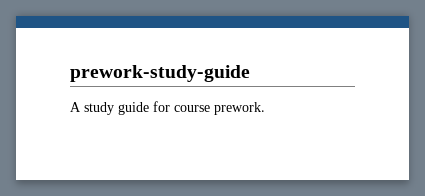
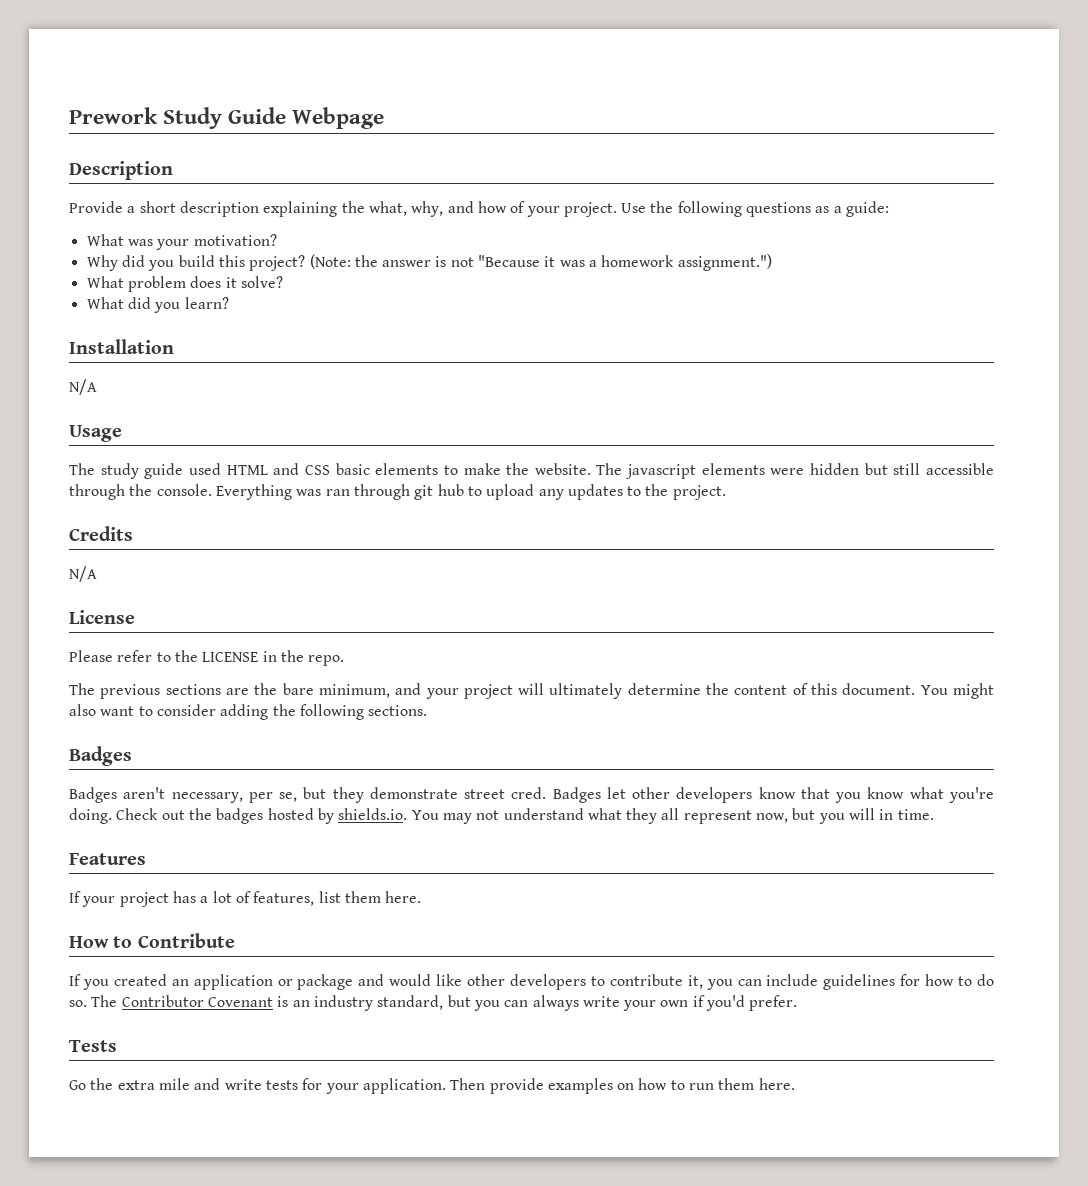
[70,65,250,82] [70,101,265,115] prework-study-guide // A study guide for course prework. -> [69,107,385,129] [69,161,173,180] [69,201,890,217] [86,234,277,250] [86,254,772,271] [86,276,283,292] [86,297,229,313] [69,339,174,354] [69,379,97,395] [69,425,122,442] [69,463,994,479] [69,484,726,500] [69,526,133,541] [69,566,97,582] [69,610,135,624] [69,650,345,666] [69,683,994,699] [69,704,428,720] [69,746,132,766] [69,787,995,803] [69,808,934,824] [69,853,146,865] [69,891,422,907] [69,933,235,948] [69,974,994,990] [69,995,798,1011] [69,1040,117,1052] [69,1078,795,1094] Prework Study Guide Webpage // Description // Provide a short description explaining the what, why, and how of your project. Use the following questions as a guide: // What was your motivation? // Why did you build this project? (Note: the answer is not "Because it was a homework assignment.") // What problem does it solve? // What did you learn? // Installation // N/A // Usage // The study guide used HTML and CSS basic elements to make the website. The javascript elements were hidden but still accessible through the console. Everything was ran through git hub to upload any updates to the project. // Credits // N/A // License // Please refer to the LICENSE in the repo. // The previous sections are the bare minimum, and your project will ultimately determine the content of this document. You might also want to consider adding the following sections. // Badges // Badges aren't necessary, per se, but they demonstrate street cred. Badges let other developers know that you know what you're doing. Check out the badges hosted by shields.io. You may not understand what they all represent now, but you will in time. // Features // If your project has a lot of features, list them here. // How to Contribute // If you created an application or package and would like other developers to contribute it, you can include guidelines for how to do so. The Contributor Covenant is an industry standard, but you can always write your own if you'd prefer. // Tests // Go the extra mile and write tests for your application. Then provide examples on how to run them here.

